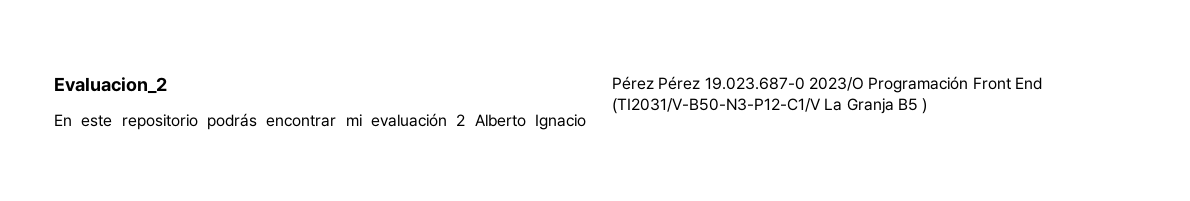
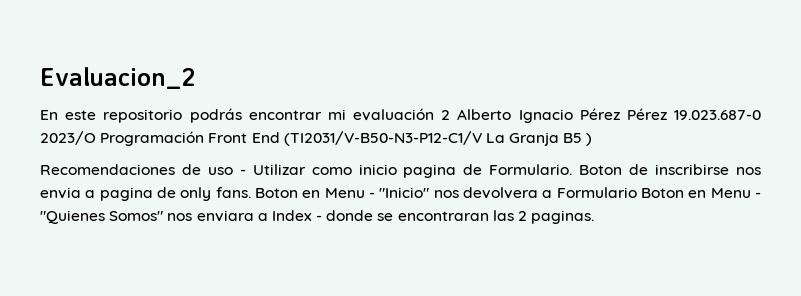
(928, 106) none -> [40,164,761,178] [40,187,762,201] [40,210,595,224] // Recomendaciones de uso - Utilizar como inicio pagina de Formulario. Boton de inscribirse nos envia a pagina de only fans. Boton en Menu - "Inicio" nos devolvera a Formulario Boton en Menu - "Quienes Somos" nos enviara a Index - donde se encontraran las 2 paginas.

